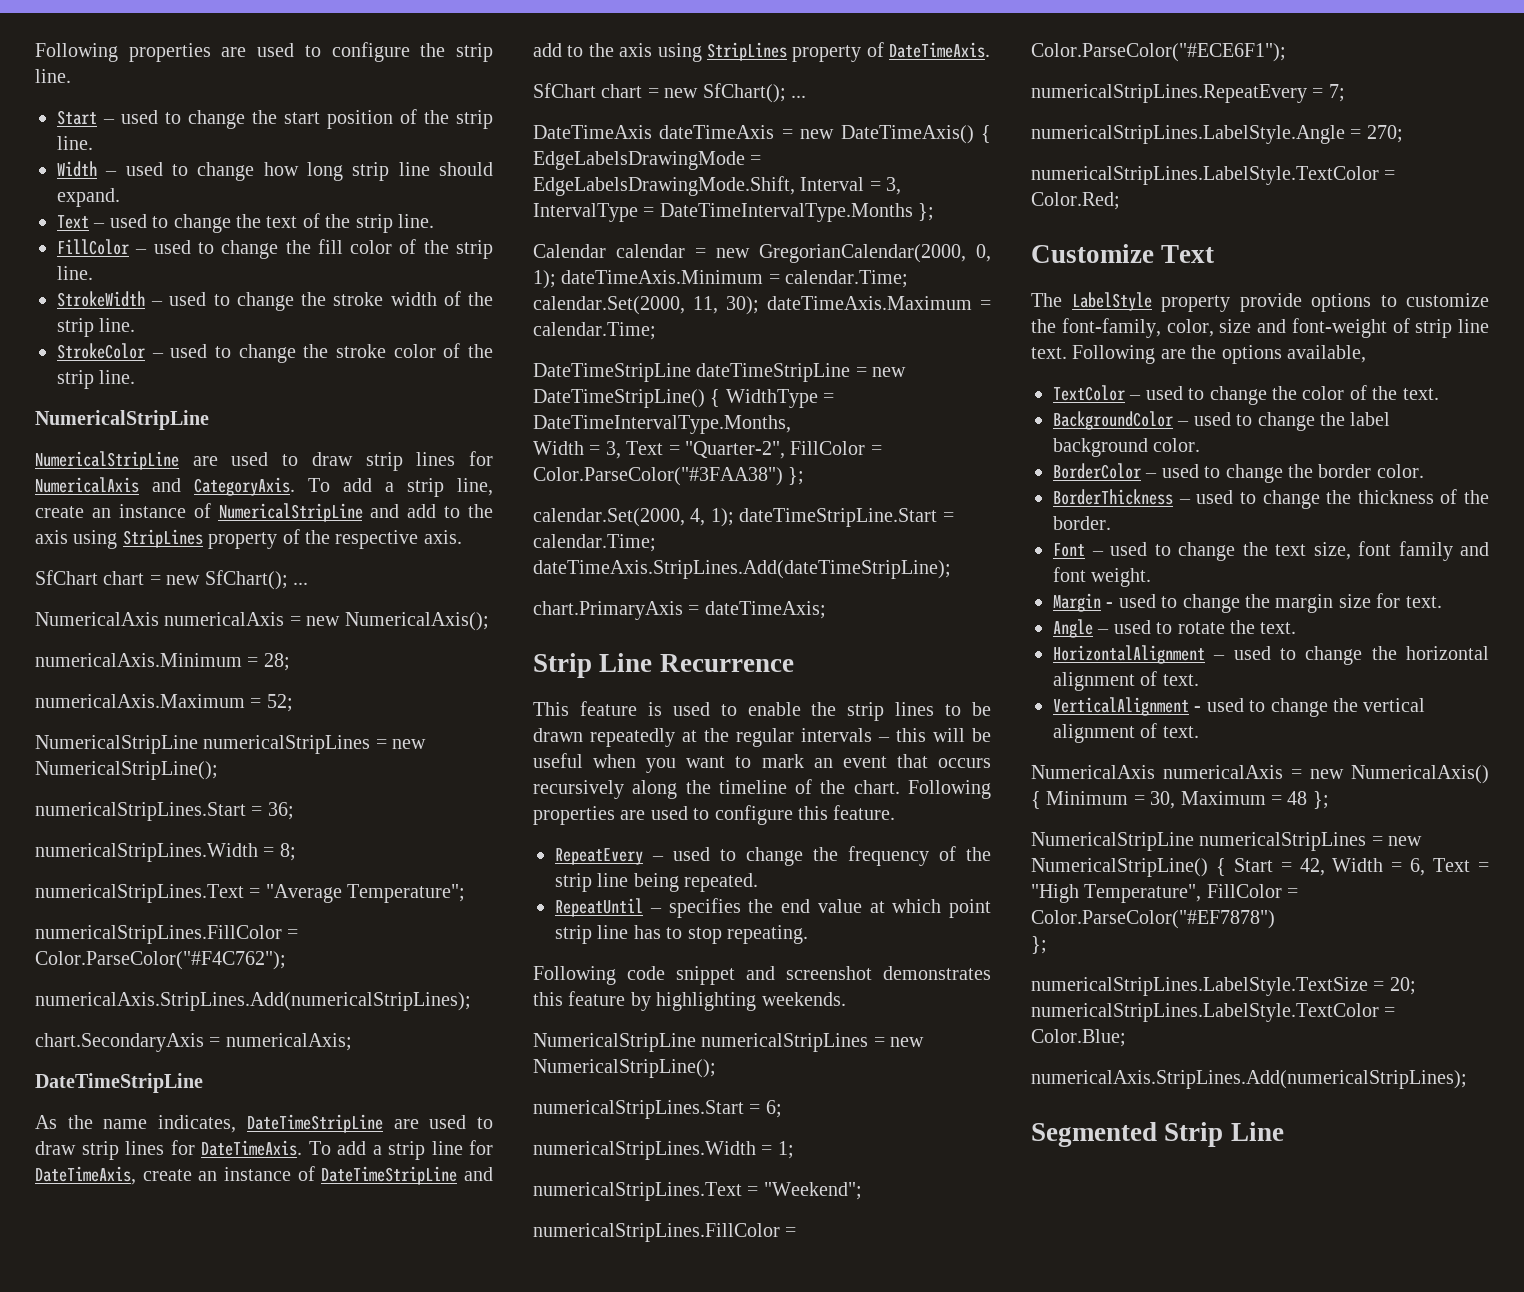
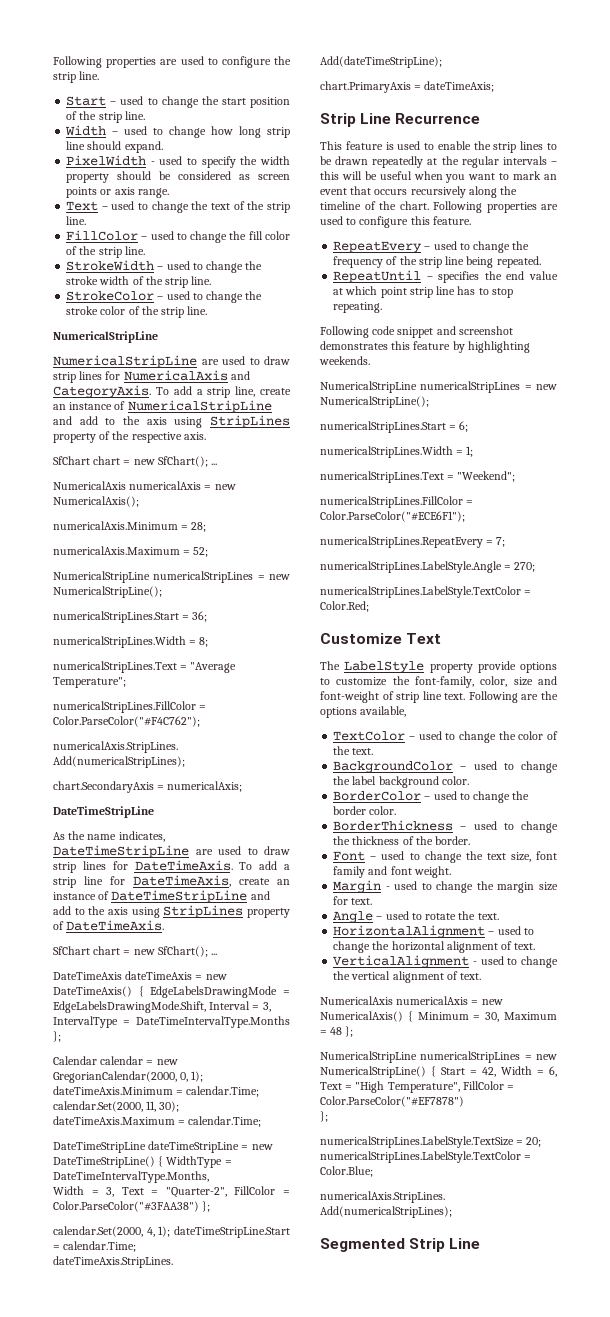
(120, 197) none -> [66,155,290,168] [66,171,290,183] [66,187,169,198] // PixelWidth - used to specify the width property should be considered as screen points or axis range.

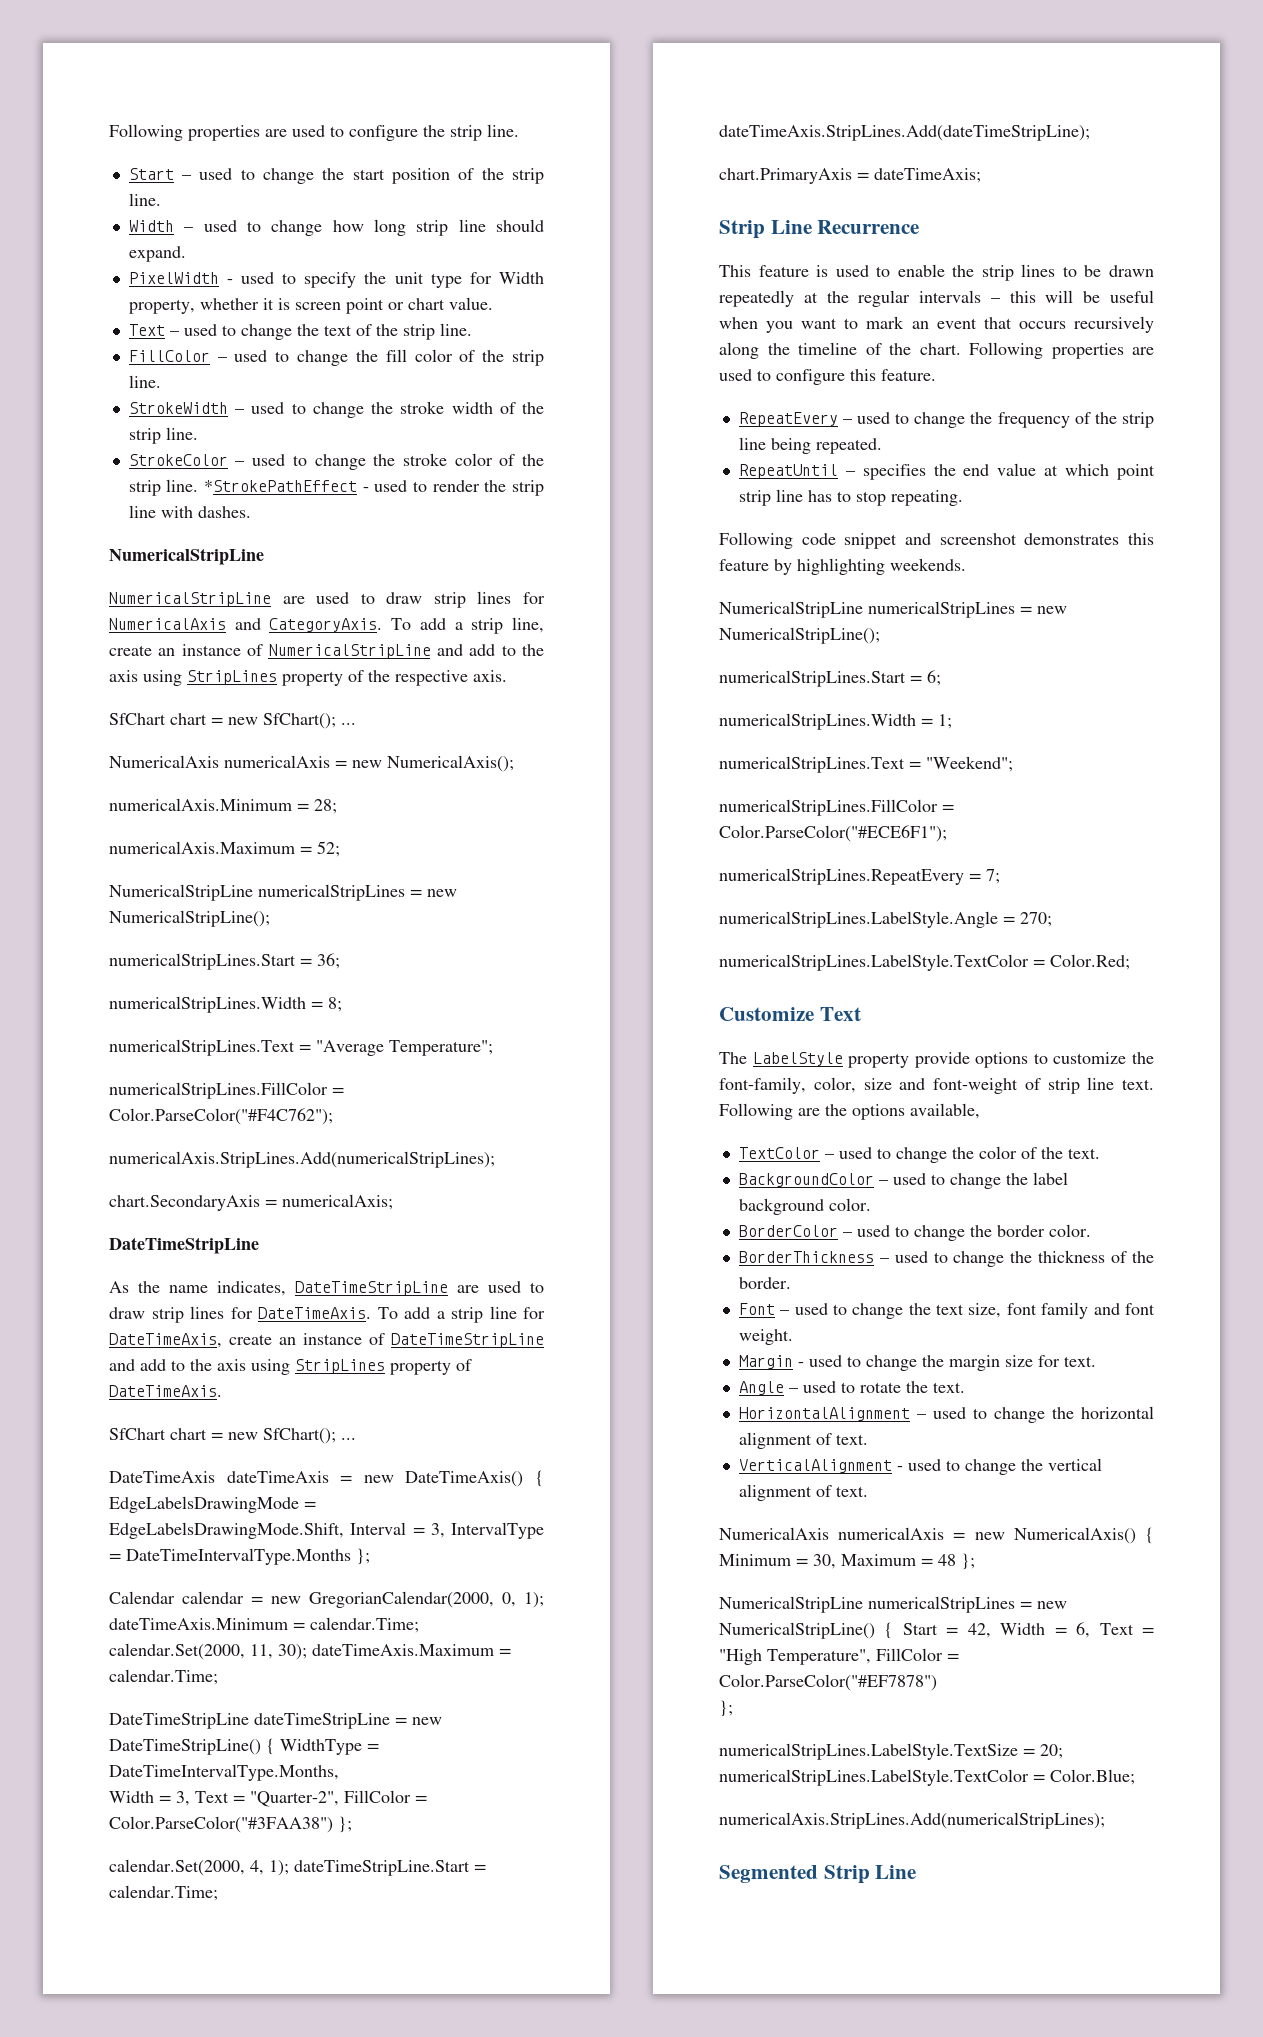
[260,156,290,165] [66,171,290,183] [66,187,169,198] width property should be considered as screen points or axis range. -> [394,272,544,288] [128,297,493,314] unit type for Width property, whether it is screen point or chart value.
(208, 310) none -> [204,480,544,496] [128,505,251,518] *StrokePathEffect - used to render the strip line with dashes.

